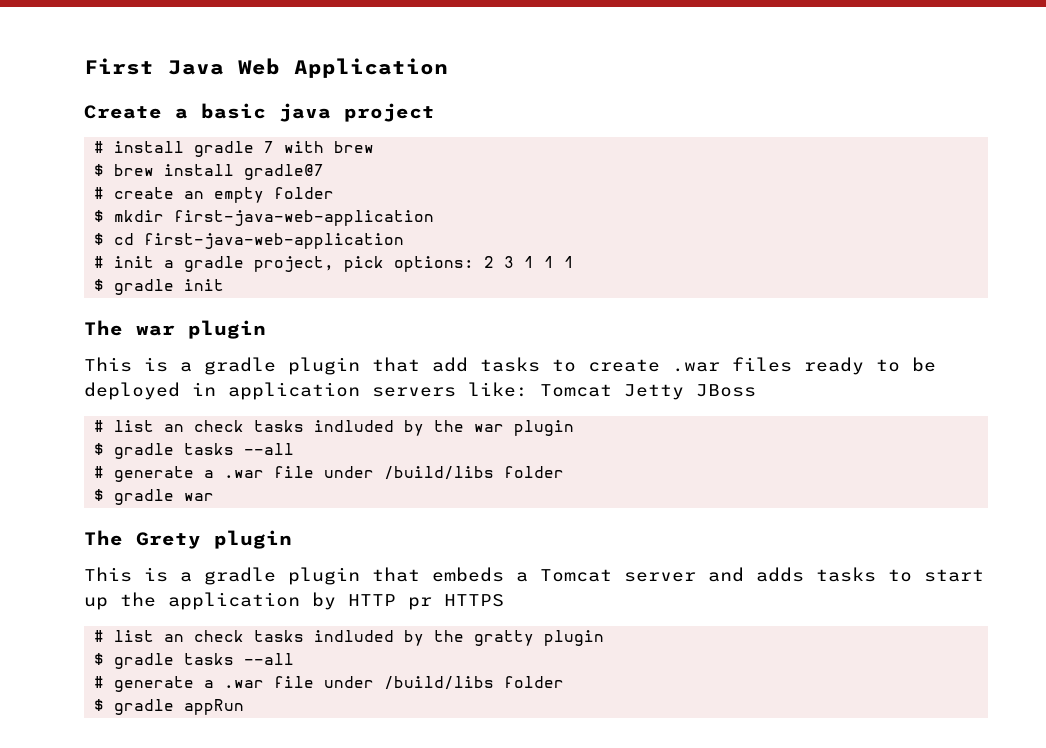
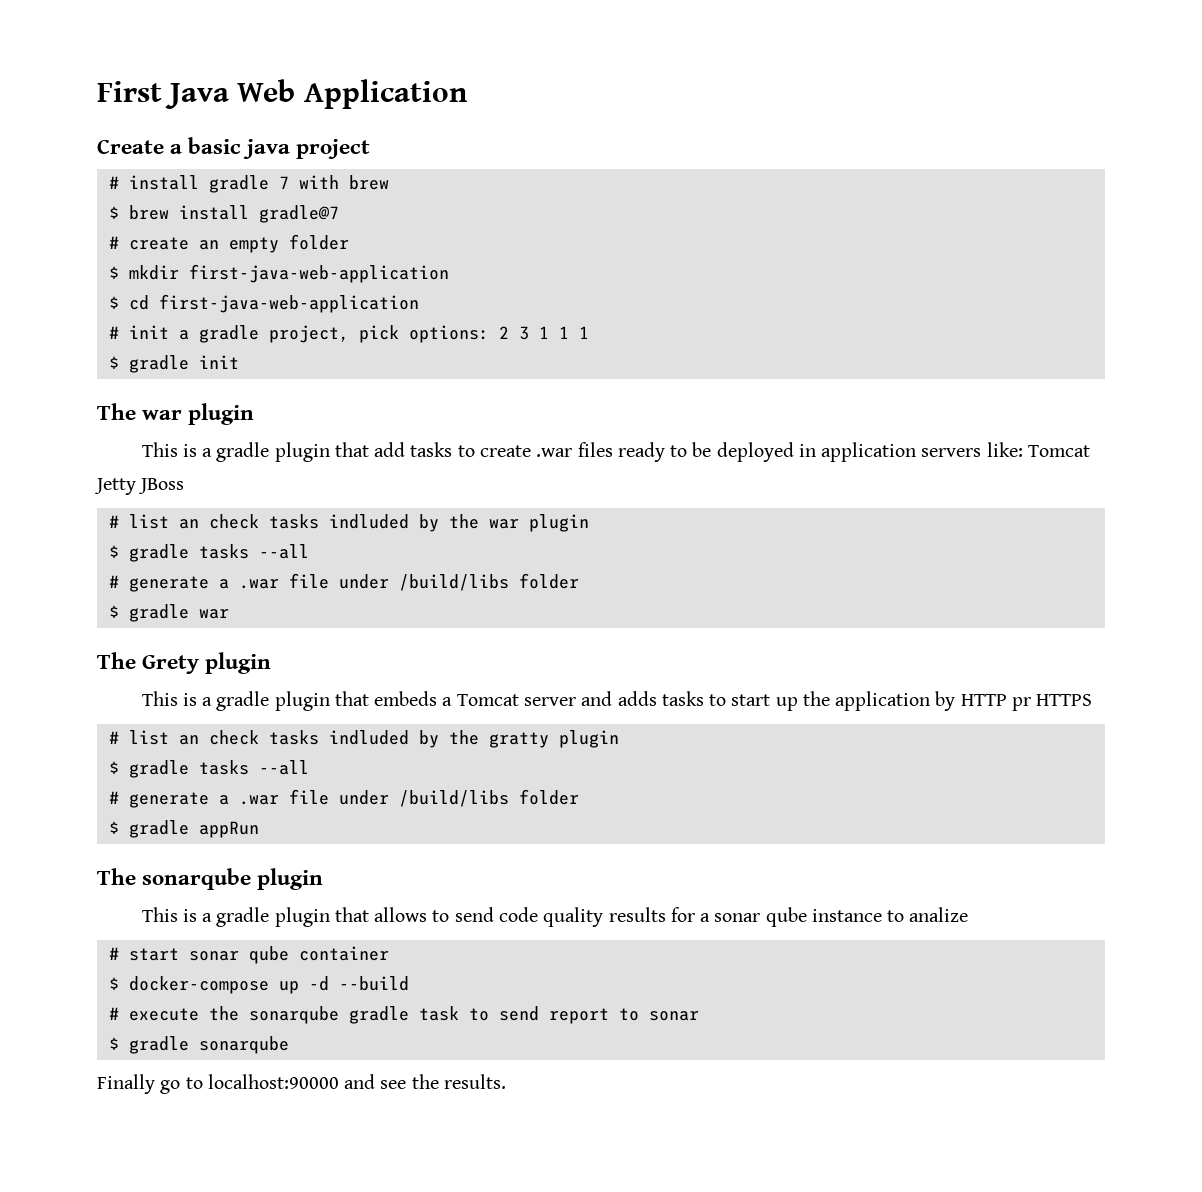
(245, 707) none -> [97,868,324,890] [141,907,969,927] [108,946,389,964] [108,976,409,994] [108,1006,699,1024] [108,1036,289,1054] [97,1074,506,1094] // The sonarqube plugin // This is a gradle plugin that allows to send code quality results for a sonar qube instance to analize // # start sonar qube container // $ docker-compose up -d --build // # execute the sonarqube gradle task to send report to sonar // $ gradle sonarqube // Finally go to localhost:90000 and see the results.

